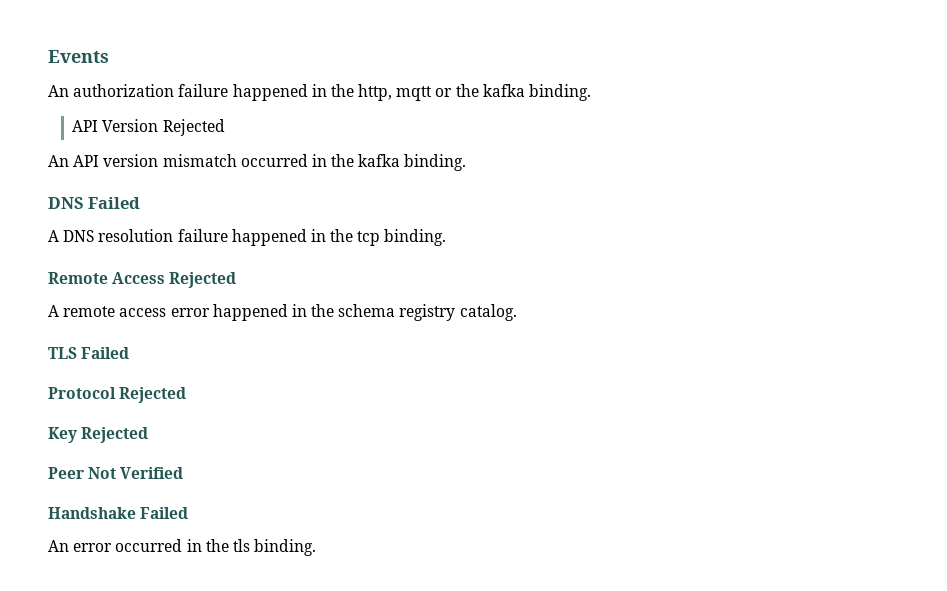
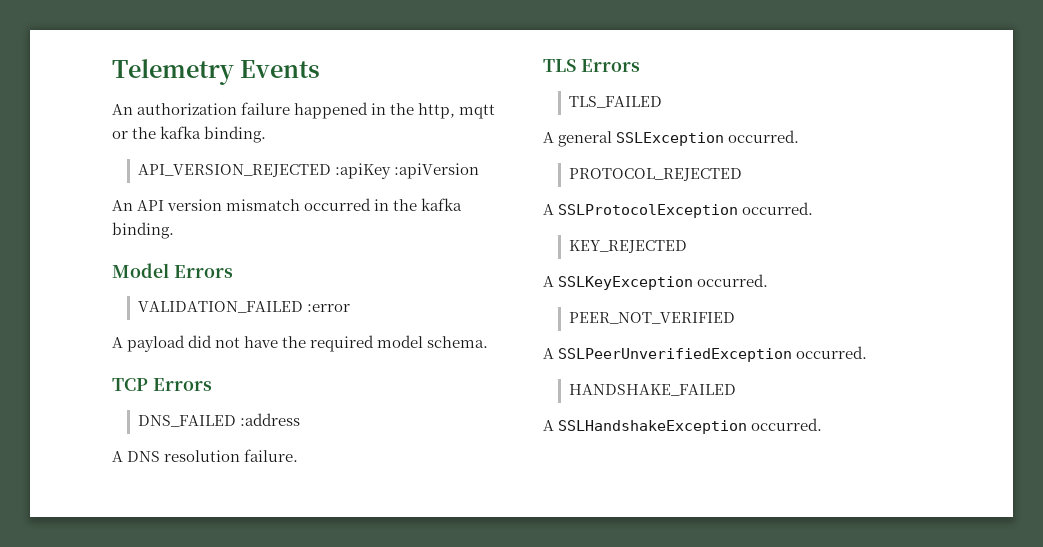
(48, 56) none -> [112,59,234,85] Telemetry
[72,119,225,136] API Version Rejected -> [137,163,479,179] API_VERSION_REJECTED :apiKey :apiVersion
[48,197,141,209] [48,229,447,246] [48,272,237,288] [48,304,517,321] [48,347,130,359] [48,387,187,403] [48,427,149,443] [48,467,184,479] [48,507,189,519] [48,539,317,556] DNS Failed // A DNS resolution failure happened in the tcp binding. // Remote Access Rejected // A remote access error happened in the schema registry catalog. // TLS Failed // Protocol Rejected // Key Rejected // Peer Not Verified // Handshake Failed // An error occurred in the tls binding. -> [112,263,233,278] [137,301,350,313] [112,335,489,352] [112,378,212,391] [137,413,300,427] [112,449,299,462] [543,59,640,72] [568,96,662,108] [543,130,800,147] [568,168,742,181] [543,202,814,218] [568,240,687,253] [543,274,769,290] [568,312,735,324] [543,346,868,362] [568,384,736,396] [543,418,823,434] Model Errors // VALIDATION_FAILED :error // A payload did not have the required model schema. // TCP Errors // DNS_FAILED :address // A DNS resolution failure. // TLS Errors // TLS_FAILED // A general SSLException occurred. // PROTOCOL_REJECTED // A SSLProtocolException occurred. // KEY_REJECTED // A SSLKeyException occurred. // PEER_NOT_VERIFIED // A SSLPeerUnverifiedException occurred. // HANDSHAKE_FAILED // A SSLHandshakeException occurred.

